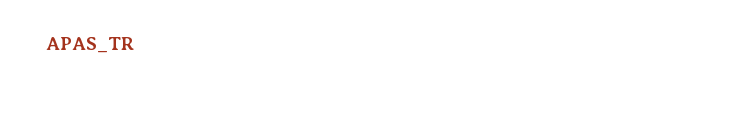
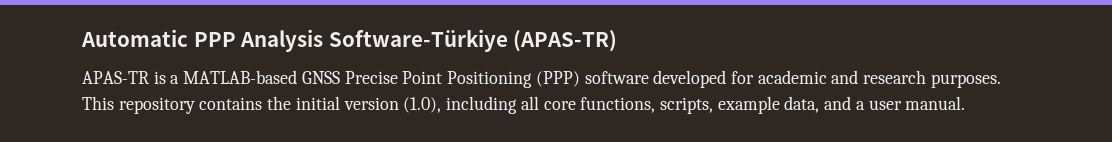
[46,37,134,53] APAS_TR -> [81,29,618,52] [82,70,1001,88] [82,96,966,114] Automatic PPP Analysis Software-Türkiye (APAS-TR) // APAS-TR is a MATLAB-based GNSS Precise Point Positioning (PPP) software developed for academic and research purposes. This repository contains the initial version (1.0), including all core functions, scripts, example data, and a user manual.

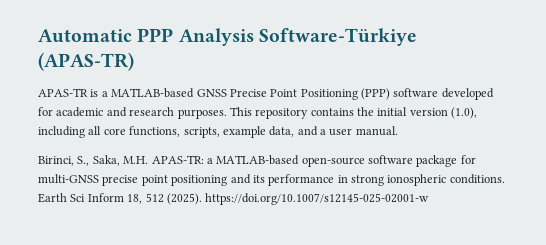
(966, 103) none -> [38,155,476,167] [38,174,505,186] [38,193,430,205] // Birinci, S., Saka, M.H. APAS-TR: a MATLAB-based open-source software package for multi-GNSS precise point positioning and its performance in strong ionospheric conditions. Earth Sci Inform 18, 512 (2025). https://doi.org/10.1007/s12145-025-02001-w

